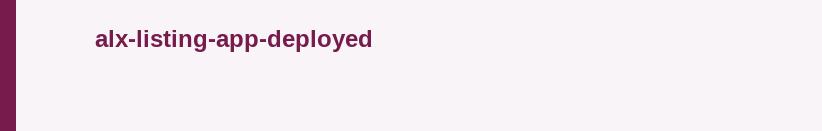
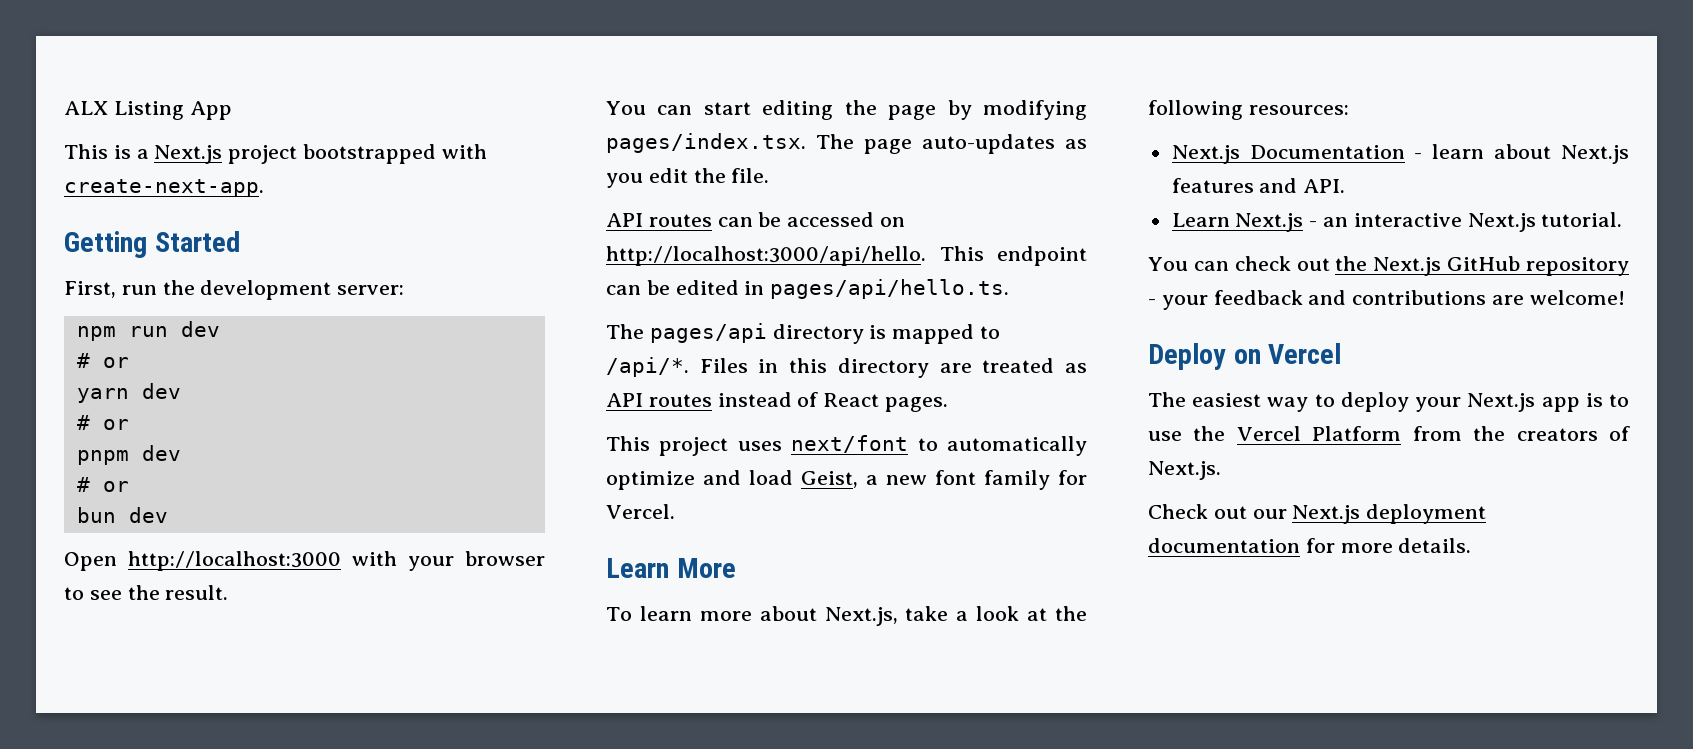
[95,30,373,52] alx-listing-app-deployed -> [64,101,232,120] [64,144,487,164] [64,179,264,197] [64,231,240,258] [64,280,405,300] [76,321,220,341] [76,353,129,368] [76,383,181,403] [76,415,129,430] [76,445,181,465] [76,477,129,492] [76,507,168,523] [64,551,545,571] [64,585,229,600] [606,100,1087,120] [606,133,1087,154] [606,168,770,188] [606,212,906,227] [606,246,1087,266] [606,279,1010,299] [606,323,1001,344] [606,357,1087,378] [606,392,949,412] [606,435,1087,456] [606,470,1087,490] [606,504,675,519] [606,558,736,578] [606,606,1087,626] [1148,100,1349,120] [1171,144,1629,164] [1171,178,1346,193] [1171,212,1623,232] [1148,256,1629,276] [1148,290,1625,310] [1148,343,1342,370] [1148,392,1629,412] [1148,426,1630,441] [1148,461,1221,480] [1148,504,1487,524] [1148,538,1472,553] ALX Listing App // This is a Next.js project bootstrapped with create-next-app. // Getting Started // First, run the development server: // npm run dev // # or // yarn dev // # or // pnpm dev // # or // bun dev // Open http://localhost:3000 with your browser to see the result. // You can start editing the page by modifying pages/index.tsx. The page auto-updates as you edit the file. // API routes can be accessed on http://localhost:3000/api/hello. This endpoint can be edited in pages/api/hello.ts. // The pages/api directory is mapped to /api/*. Files in this directory are treated as API routes instead of React pages. // This project uses next/font to automatically optimize and load Geist, a new font family for Vercel. // Learn More // To learn more about Next.js, take a look at the following resources: // Next.js Documentation - learn about Next.js features and API. // Learn Next.js - an interactive Next.js tutorial. // You can check out the Next.js GitHub repository - your feedback and contributions are welcome! // Deploy on Vercel // The easiest way to deploy your Next.js app is to use the Vercel Platform from the creators of Next.js. // Check out our Next.js deployment documentation for more details.

